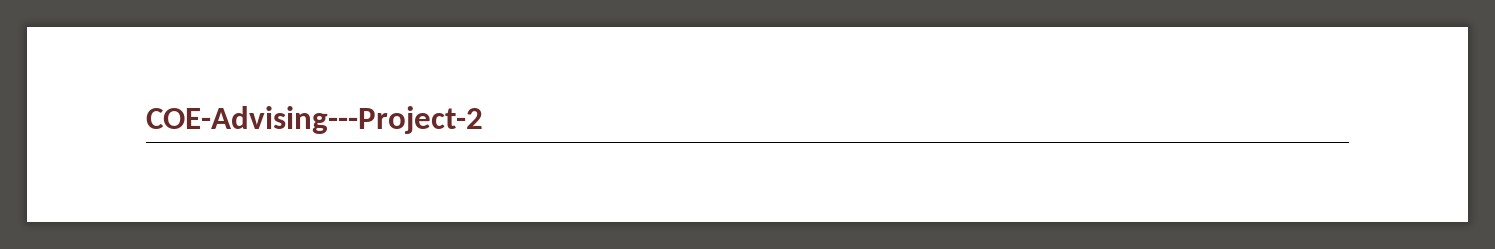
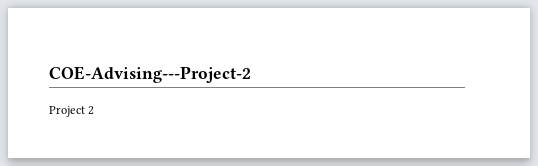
(483, 120) none -> [49,106,95,117] // Project 2

